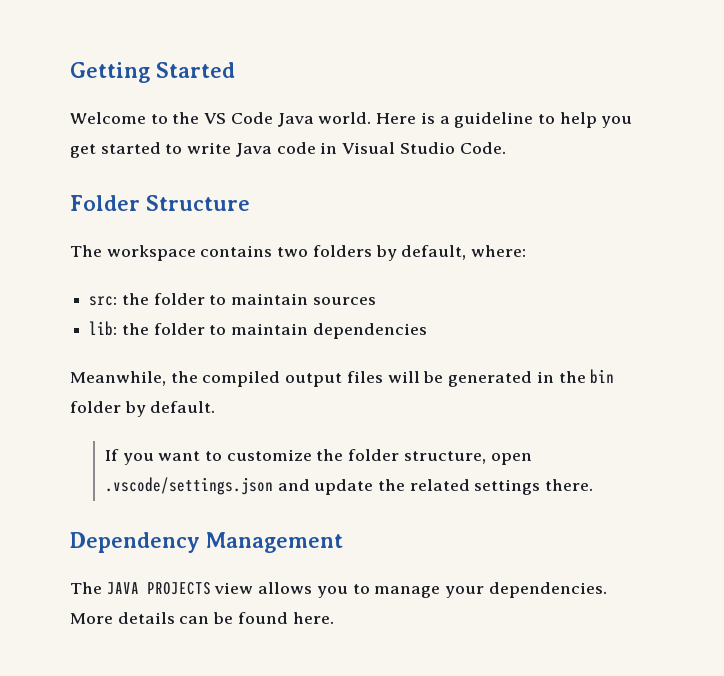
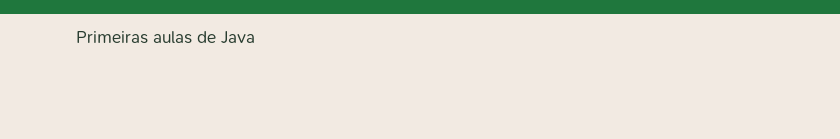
[70,62,235,83] [70,112,633,128] [70,142,506,158] [70,195,250,211] [70,245,527,261] [89,293,376,306] [89,321,427,339] [70,369,615,387] [70,401,216,417] [104,449,532,465] [104,477,594,495] [70,532,343,553] [70,582,607,598] [70,612,334,624] Getting Started // Welcome to the VS Code Java world. Here is a guideline to help you get started to write Java code in Visual Studio Code. // Folder Structure // The workspace contains two folders by default, where: // src: the folder to maintain sources // lib: the folder to maintain dependencies // Meanwhile, the compiled output files will be generated in the bin folder by default. // If you want to customize the folder structure, open .vscode/settings.json and update the related settings there. // Dependency Management // The JAVA PROJECTS view allows you to manage your dependencies. More details can be found here. -> [76,31,255,44] Primeiras aulas de Java

